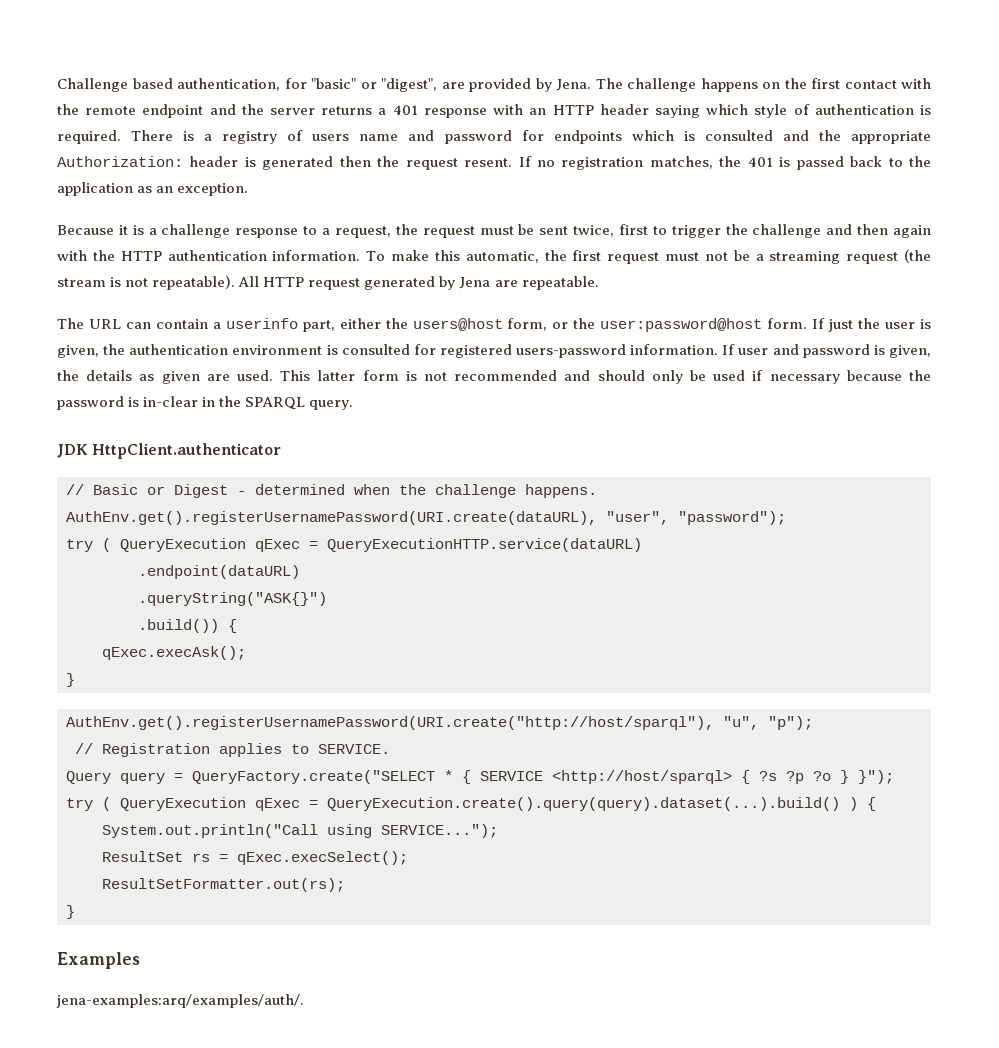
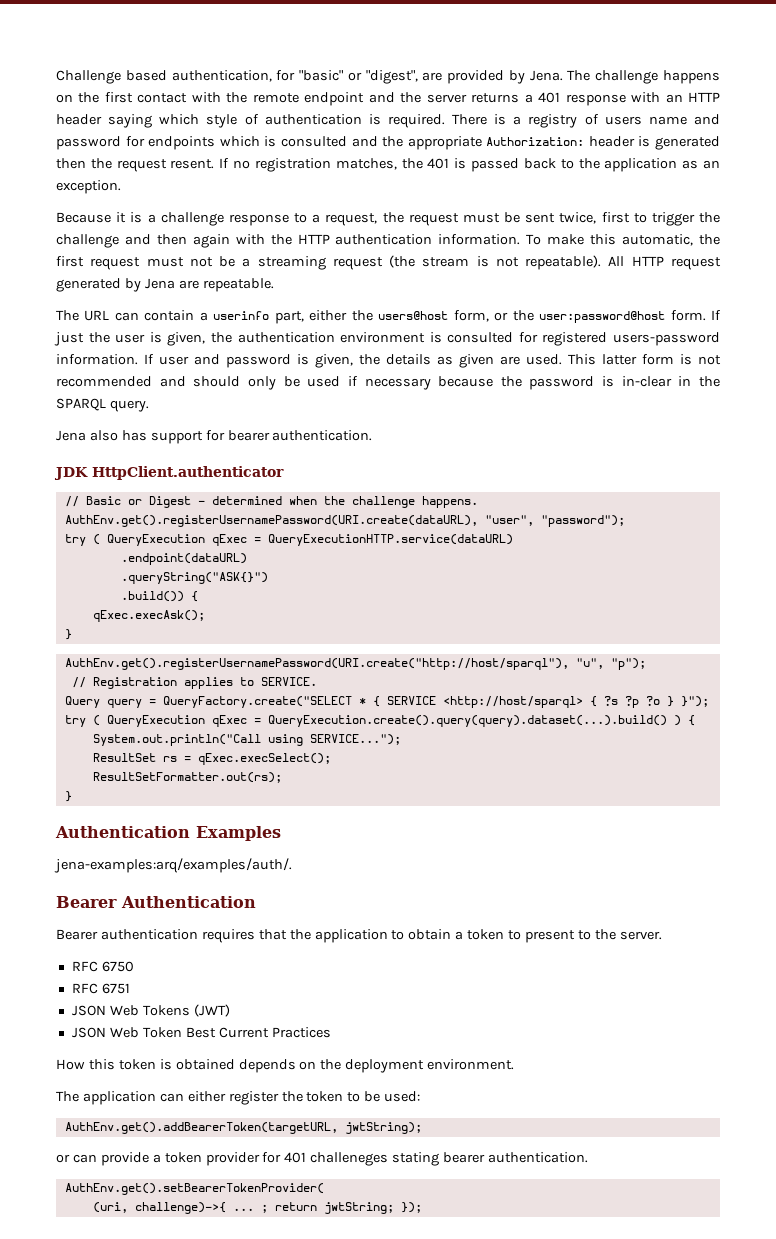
(354, 405) none -> [56,430,373,444] // Jena also has support for bearer authentication.
(75, 912) none -> [55,826,190,838] Authentication
(304, 1001) none -> [56,896,256,908] [56,929,662,943] [71,961,134,972] [71,983,130,994] [71,1004,230,1017] [71,1027,331,1038] [56,1059,515,1073] [56,1091,421,1105] [64,1122,422,1134] [56,1152,589,1166] [64,1183,324,1195] [92,1202,422,1214] // Bearer Authentication // Bearer authentication requires that the application to obtain a token to present to the server. // RFC 6750 // RFC 6751 // JSON Web Tokens (JWT) // JSON Web Token Best Current Practices // How this token is obtained depends on the deployment environment. // The application can either register the token to be used: // AuthEnv.get().addBearerToken(targetURL, jwtString); // or can provide a token provider for 401 challeneges stating bearer authentication. // AuthEnv.get().setBearerTokenProvider( // (uri, challenge)->{ ... ; return jwtString; });

